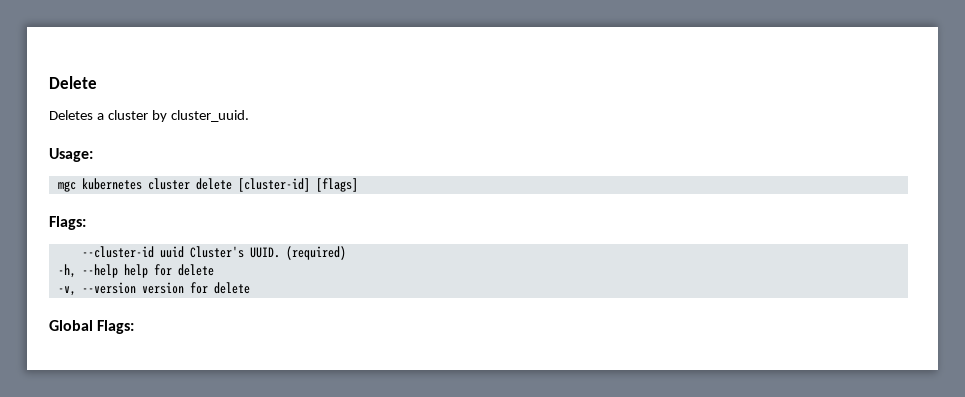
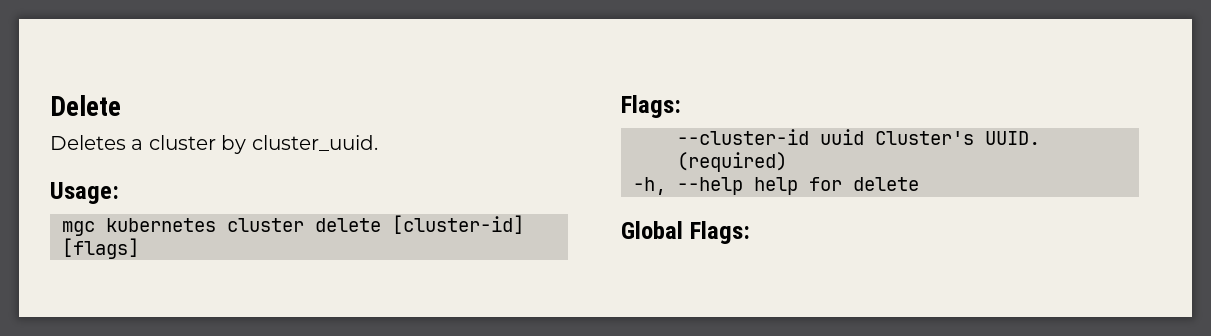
[57,282,250,296] // -v, --version version for delete -> (919, 184) none

